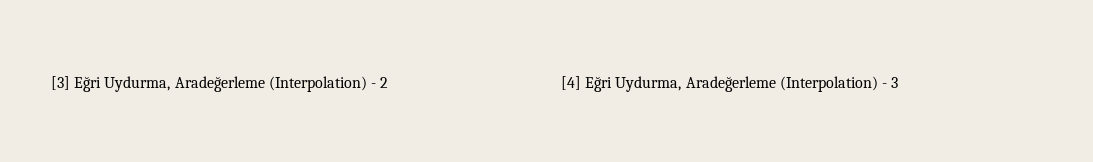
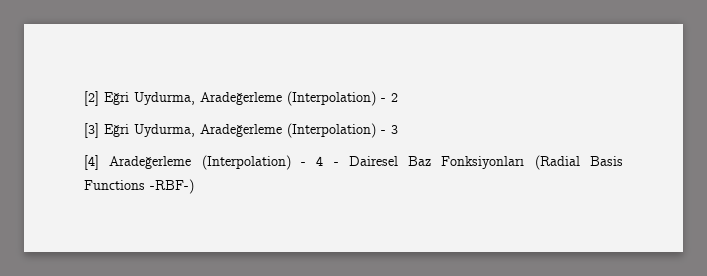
[51,76,70,90] [3] -> [84,91,99,106] [2]
[561,76,581,90] [4] -> [84,123,99,138] [3]
(899, 82) none -> [84,155,623,170] [84,179,194,194] // [4] Aradeğerleme (Interpolation) - 4 - Dairesel Baz Fonksiyonları (Radial Basis Functions -RBF-)

